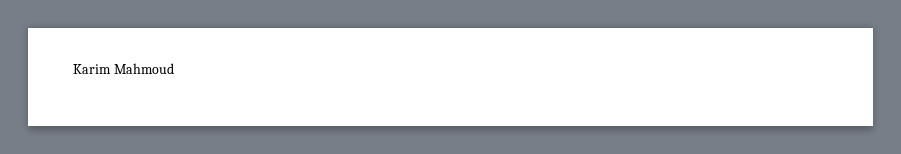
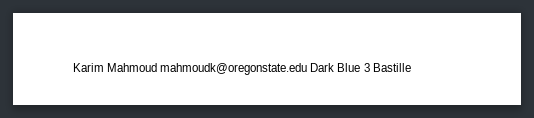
(174, 68) none -> [160,63,411,75] mahmoudk@oregonstate.edu Dark Blue 3 Bastille

